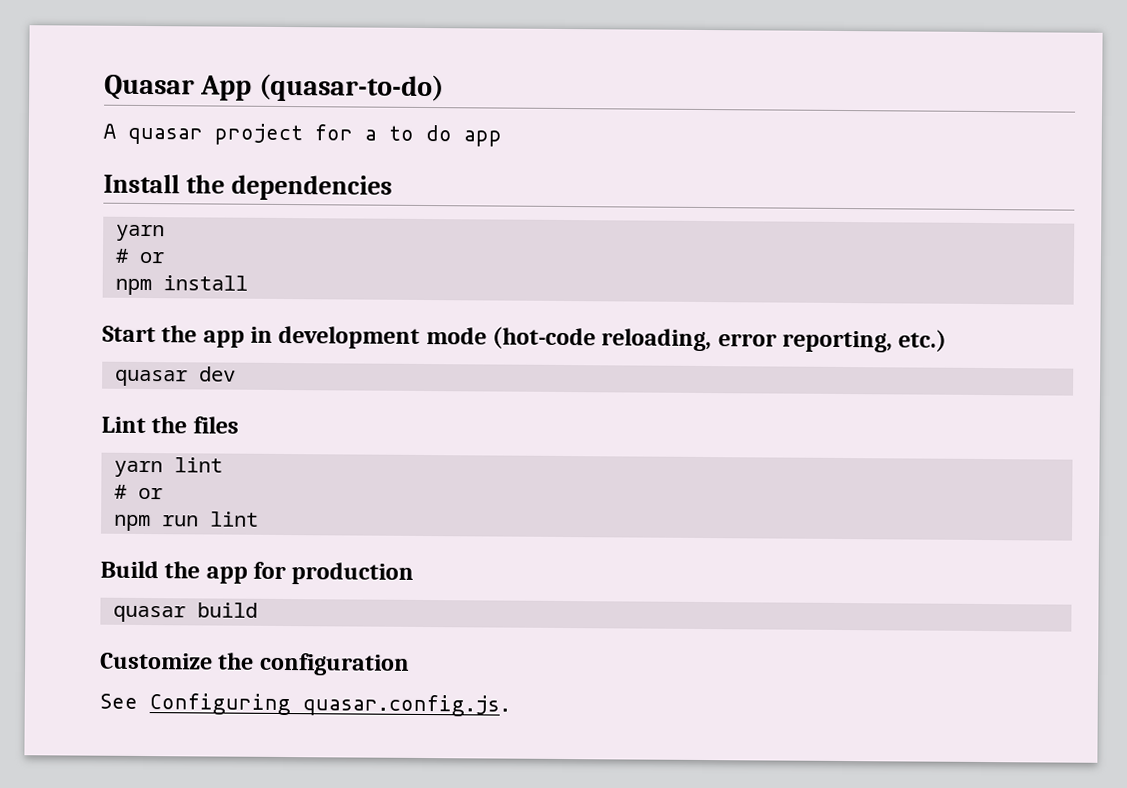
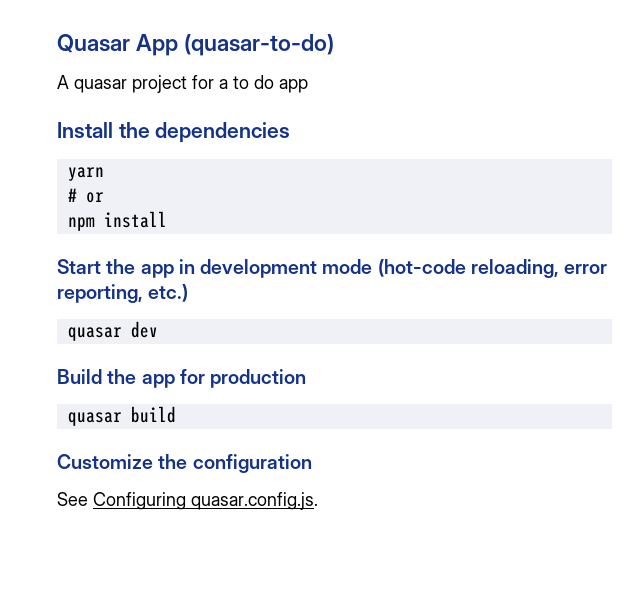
[101,416,239,434] [113,457,223,478] [113,484,163,500] [113,511,259,532] // Lint the files // yarn lint // # or // npm run lint -> (158, 329) none

